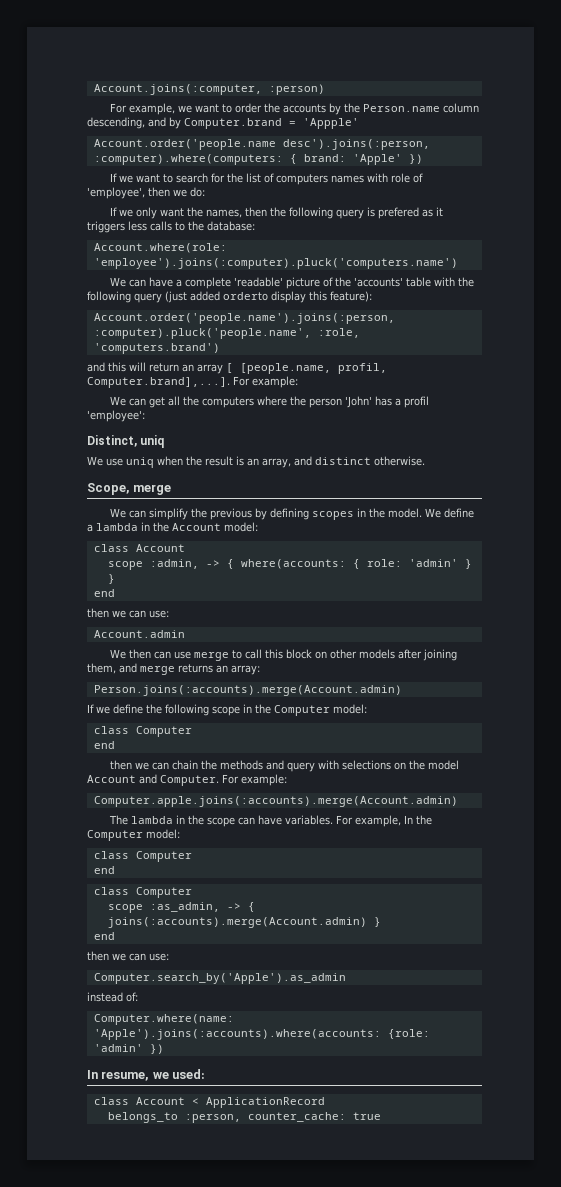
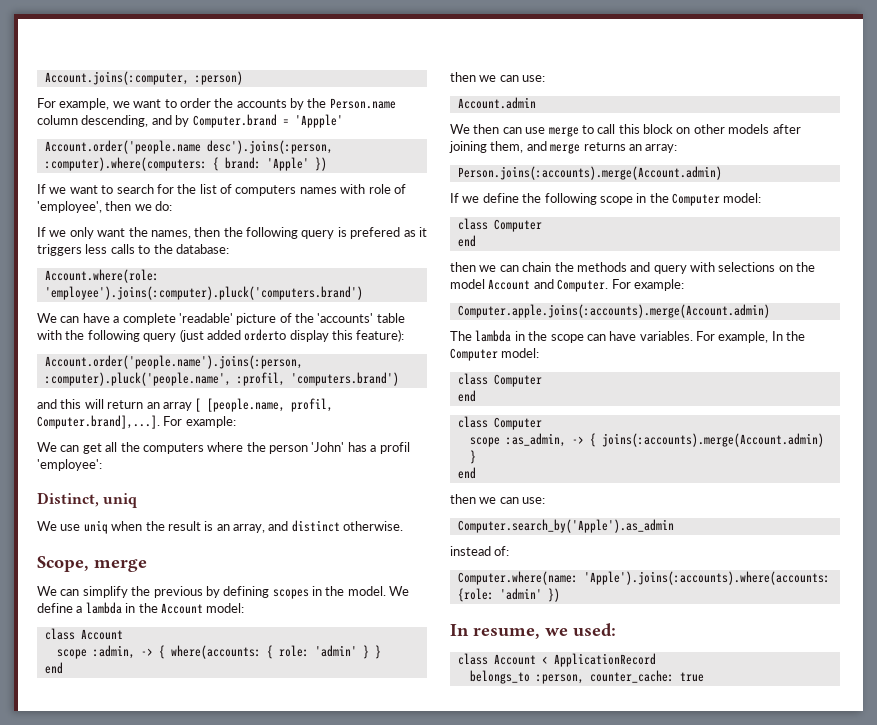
[93,258,458,269] 'employee').joins(:computer).pluck('computers.name') -> [44,286,363,300] 'employee').joins(:computer).pluck('computers.brand')
[317,328,360,338] :role, -> [236,372,285,386] :profil,

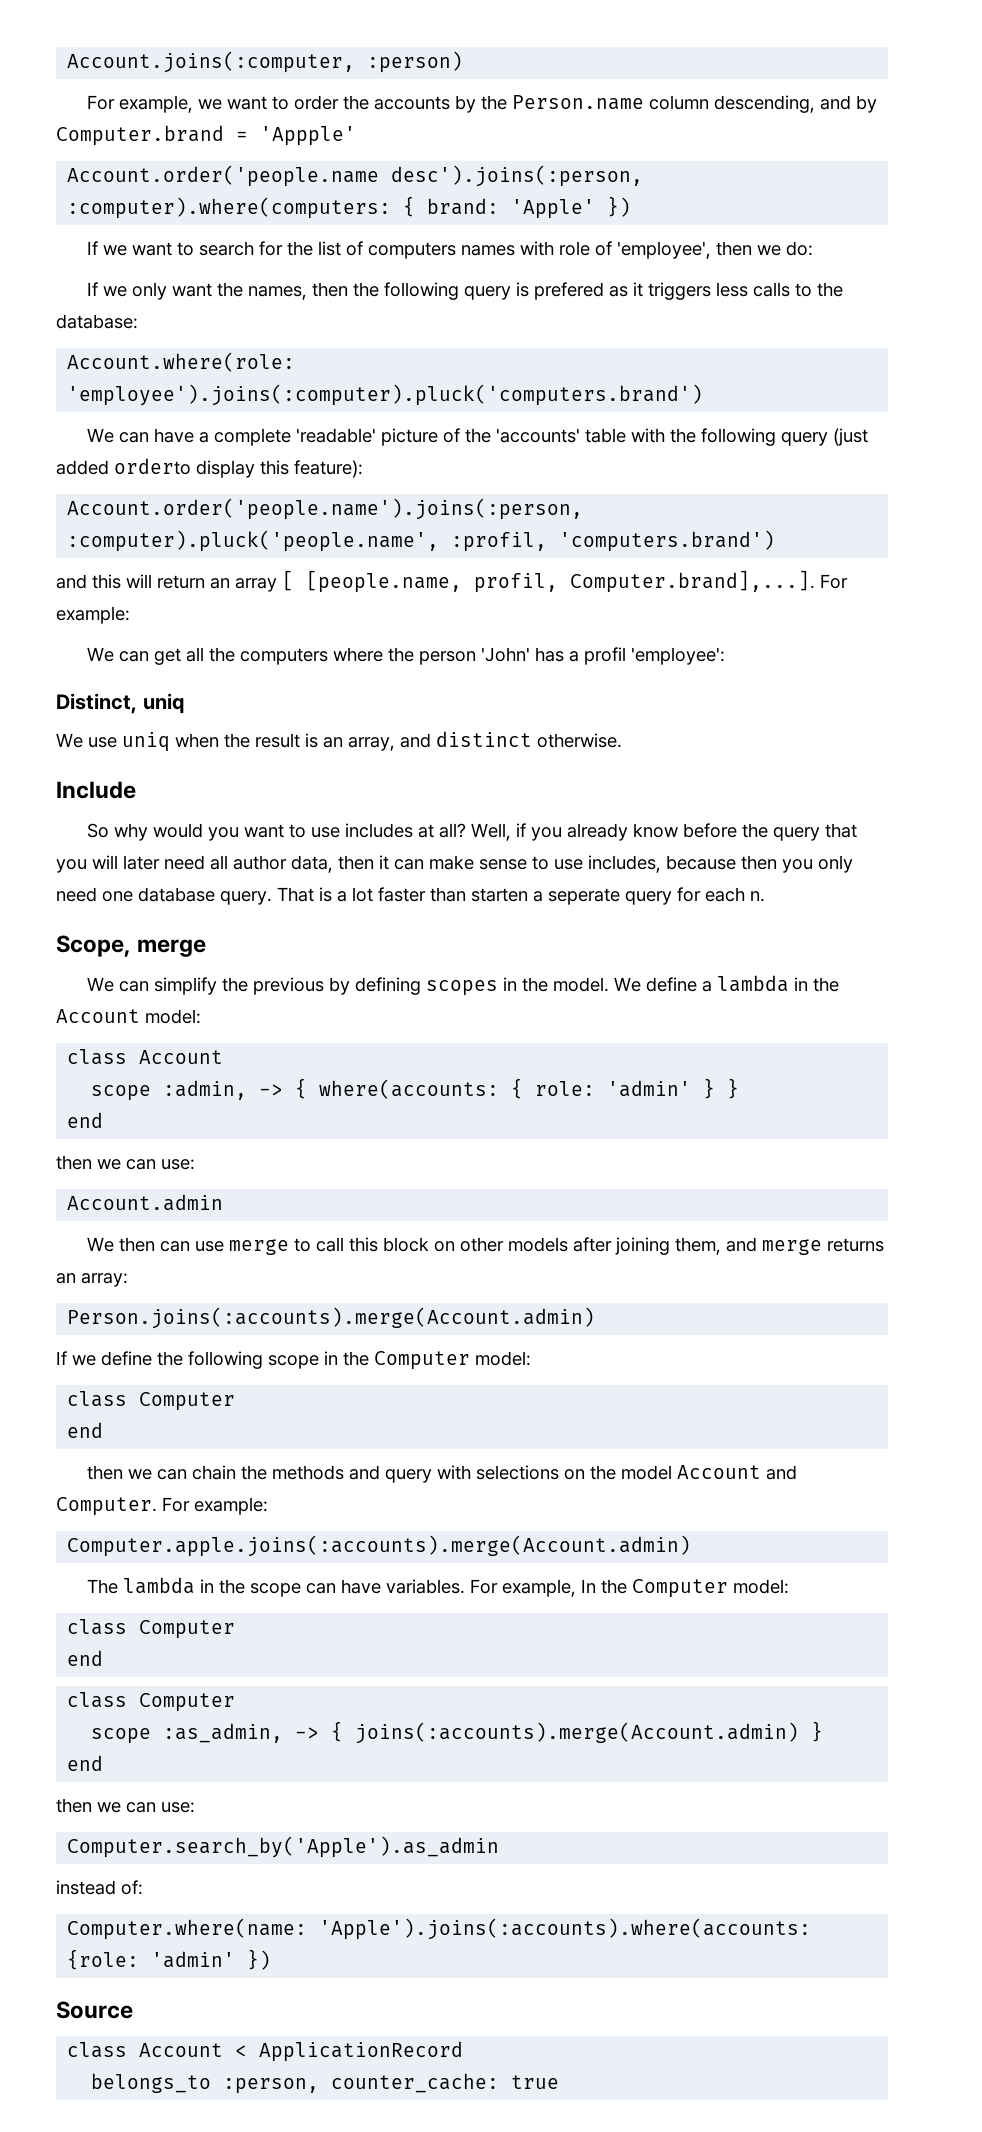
(404, 526) none -> [56,781,136,799] [87,823,858,841] [56,855,853,873] [56,887,765,905] // Include // So why would you want to use includes at all? Well, if you already know before the query that you will later need all author data, then it can make sense to use includes, because then you only need one database query. That is a lot faster than starten a seperate query for each n.
[450,623,616,639] In resume, we used: -> [56,2001,133,2019] Source

